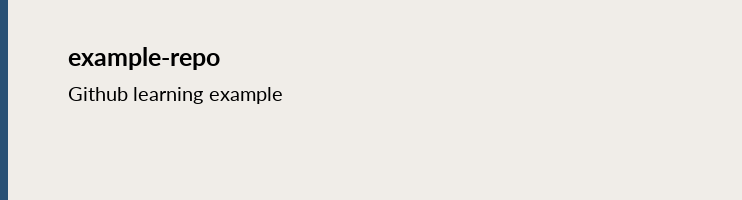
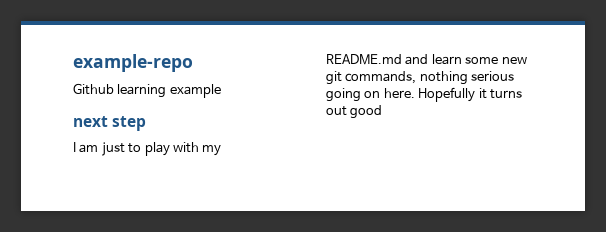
(283, 95) none -> [73,116,147,131] [73,142,222,156] [326,54,527,65] [326,71,515,85] [326,87,522,102] [326,105,383,119] // next step // I am just to play with my README.md and learn some new git commands, nothing serious going on here. Hopefully it turns out good

